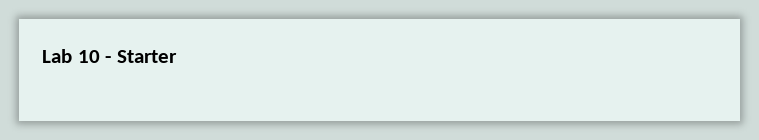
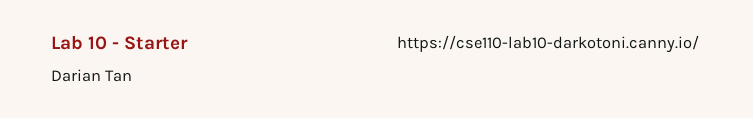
(177, 56) none -> [51,69,133,82] [397,35,699,53] // Darian Tan https://cse110-lab10-darkotoni.canny.io/

